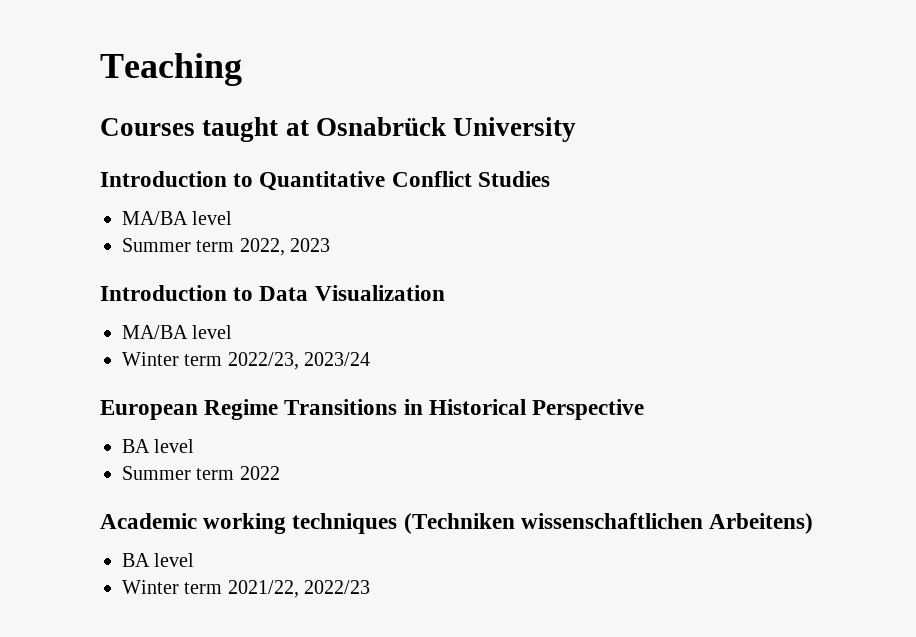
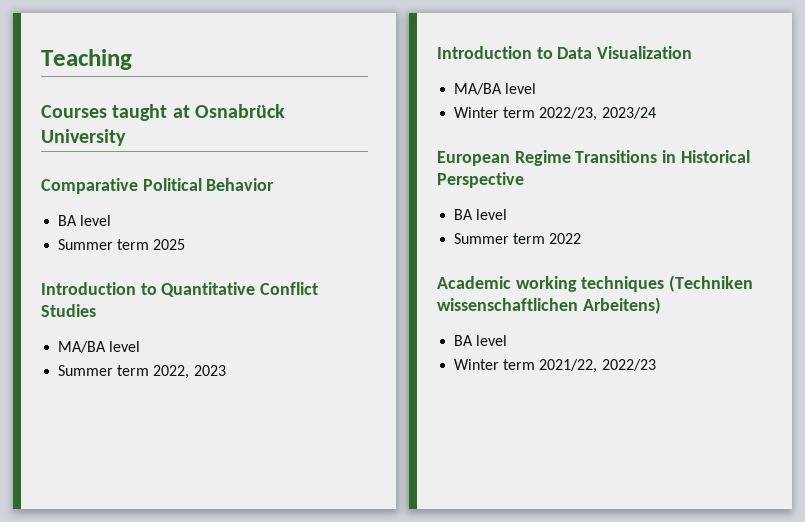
(577, 129) none -> [41,178,275,194] [58,215,112,226] [58,239,186,250] // Comparative Political Behavior // BA level // Summer term 2025

